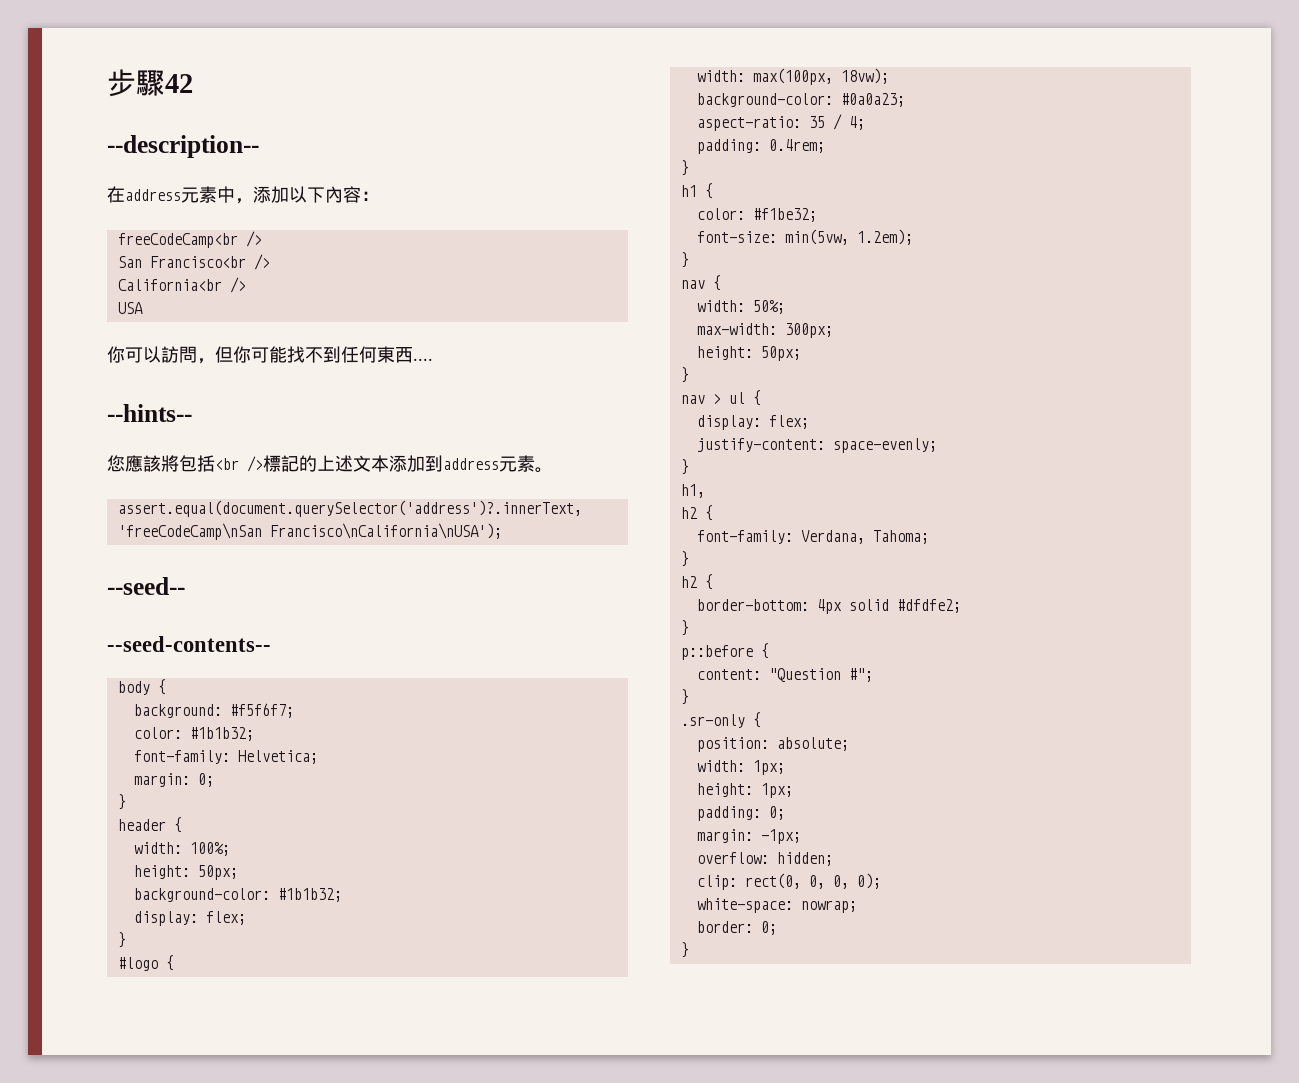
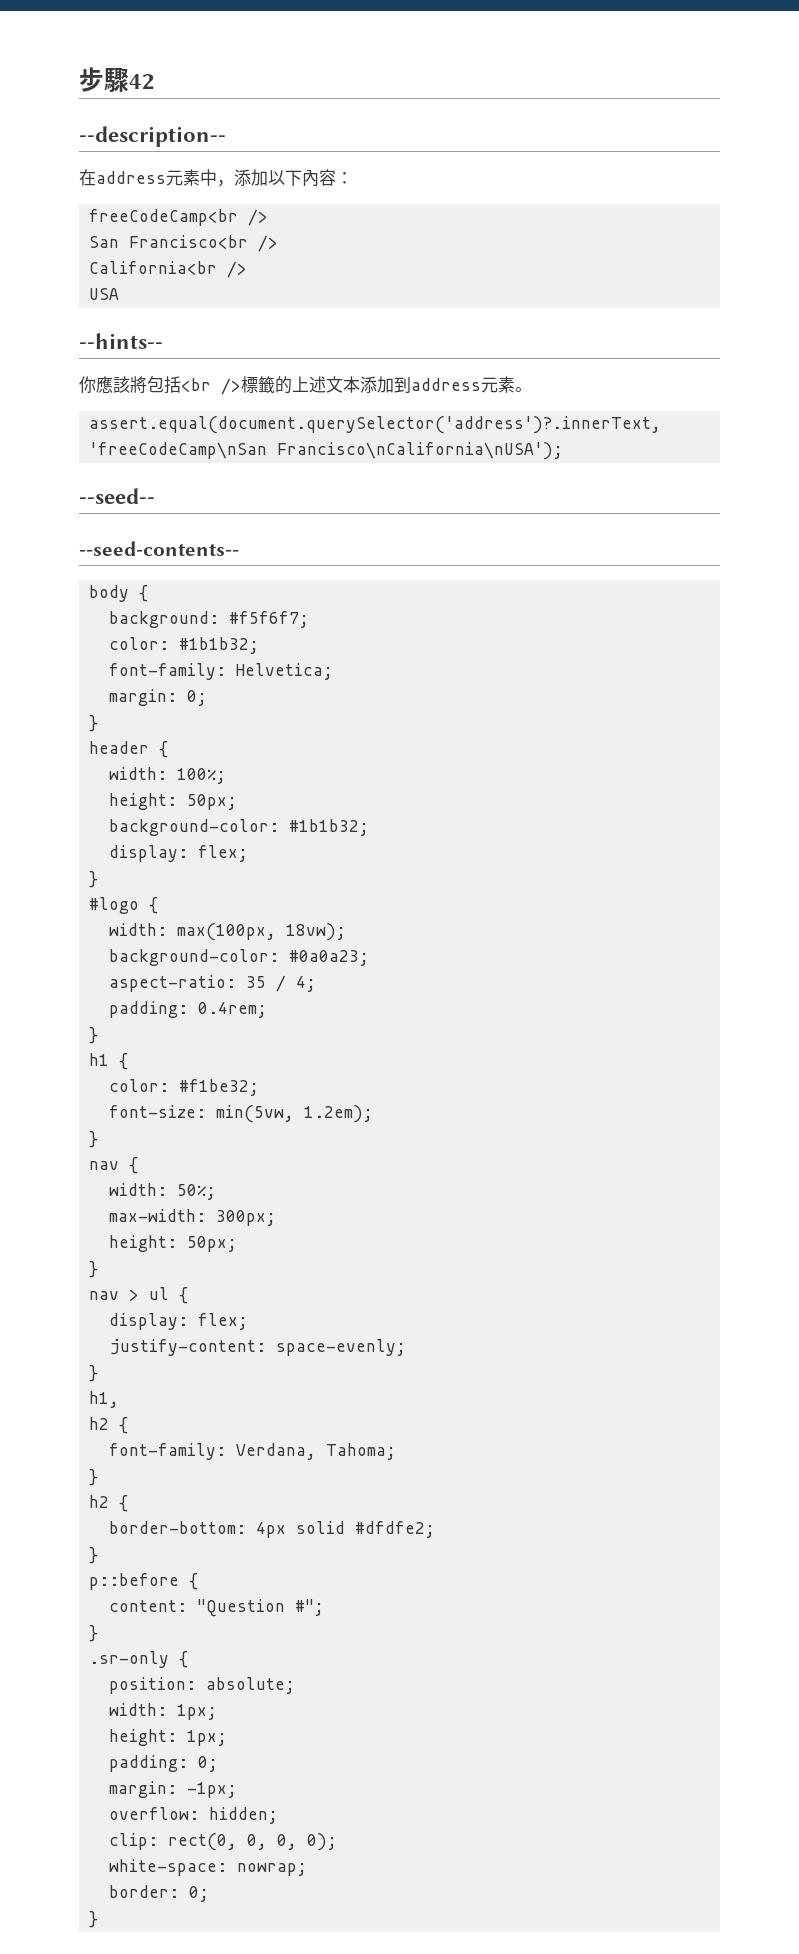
[107,346,433,364] // 你可以訪問，但你可能找不到任何東西.... -> (120, 294) none
[107,455,125,472] 您 -> [79,376,96,393] 你
[281,455,299,472] 記 -> [258,376,275,393] 籤

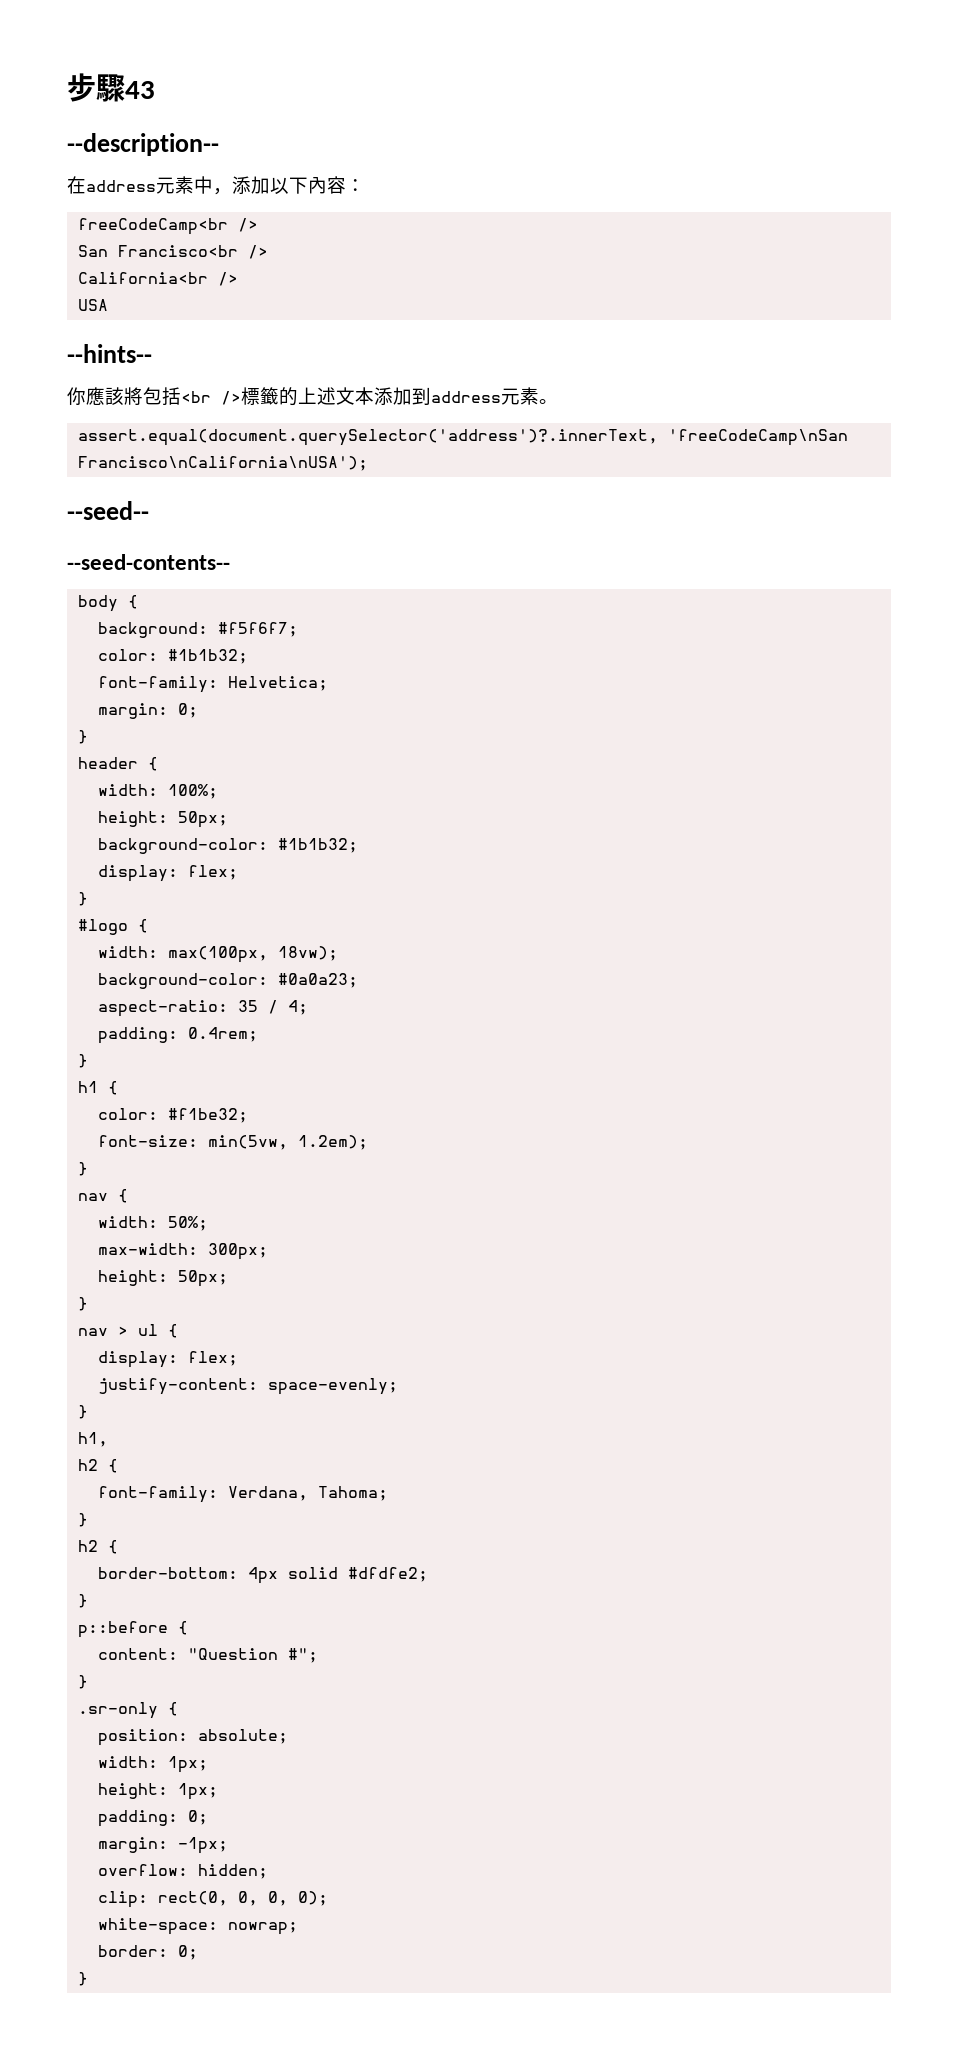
[129,74,155,90] 42 -> [125,81,155,99] 43

